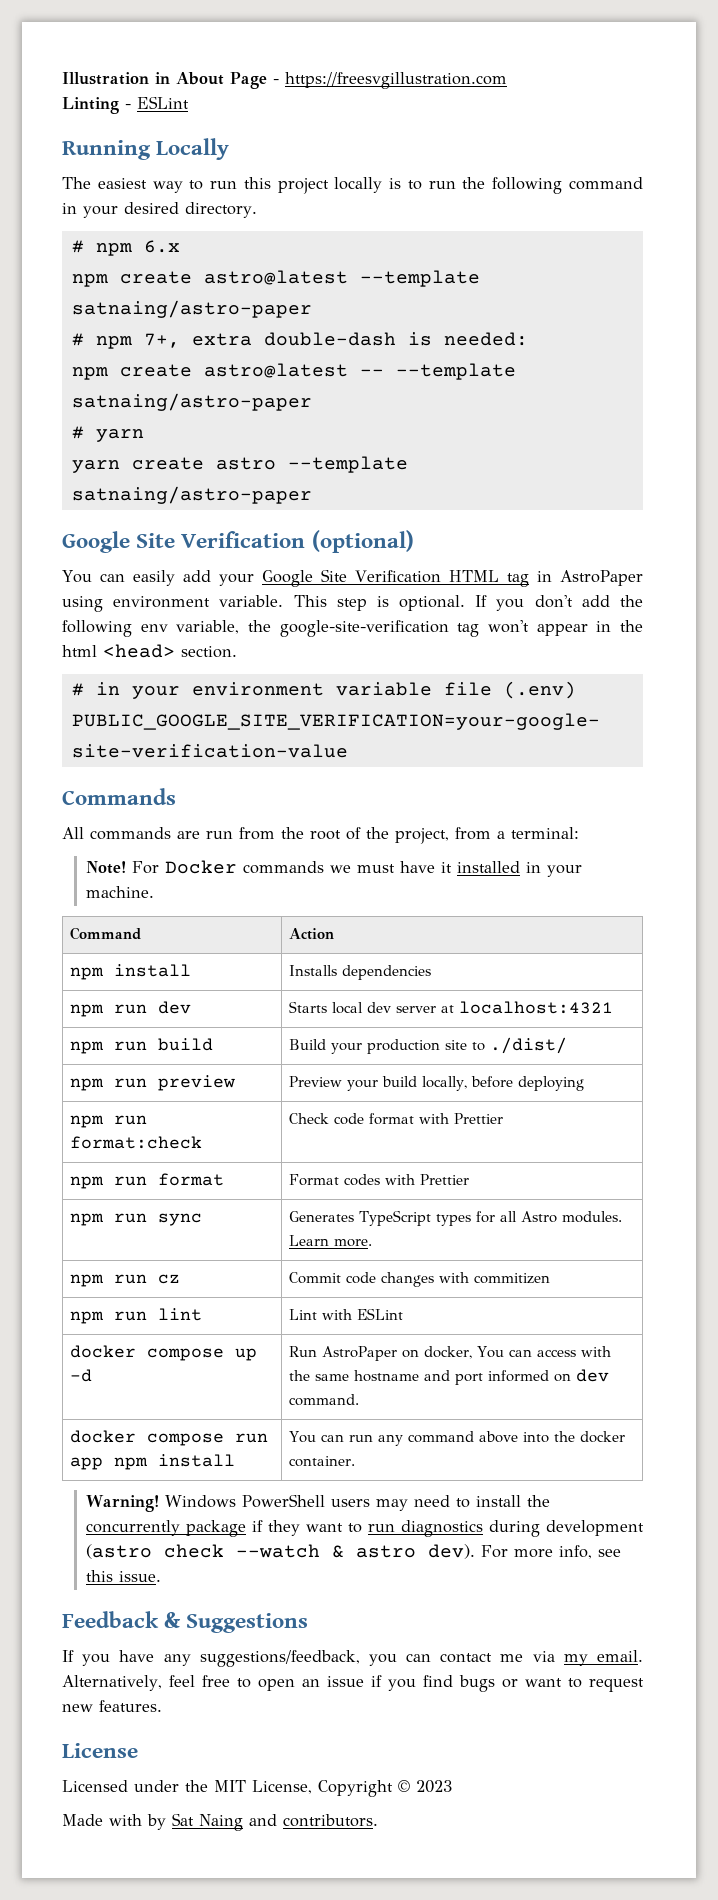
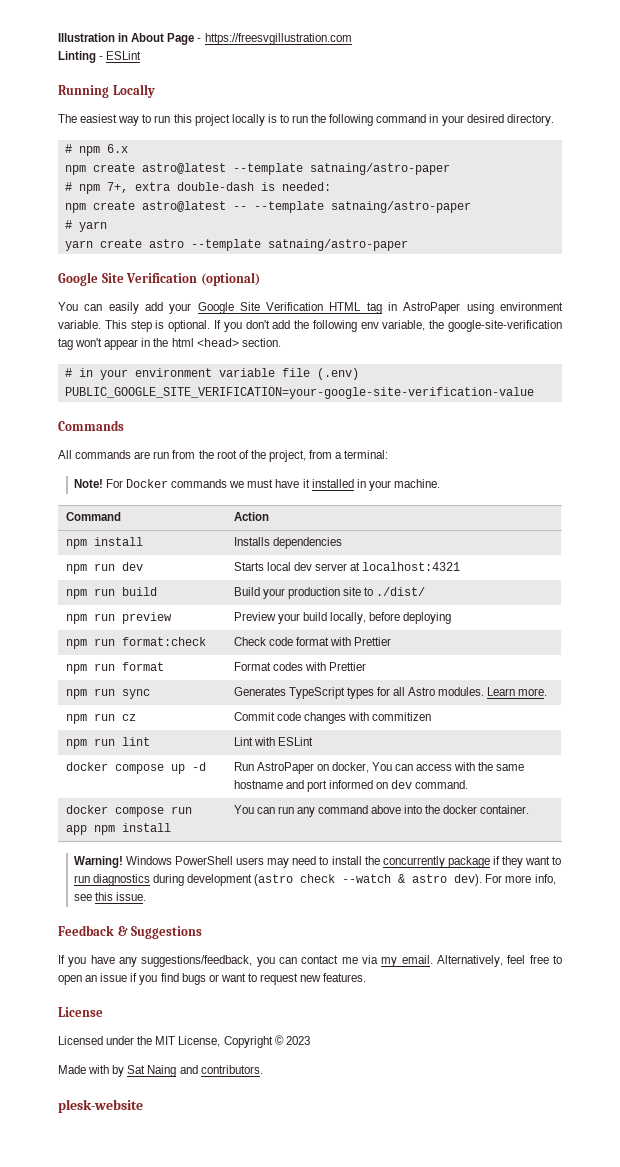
(378, 1820) none -> [58,1099,143,1113] // plesk-website

